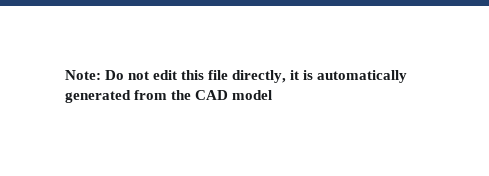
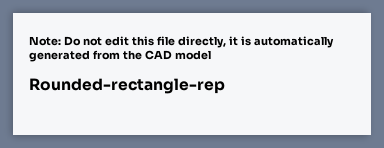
(273, 95) none -> [29,78,225,94] // Rounded-rectangle-rep

